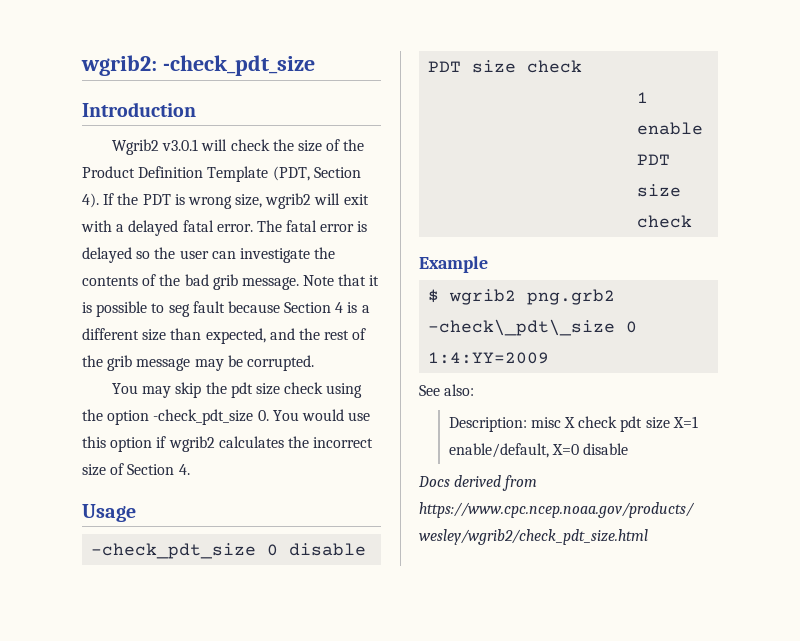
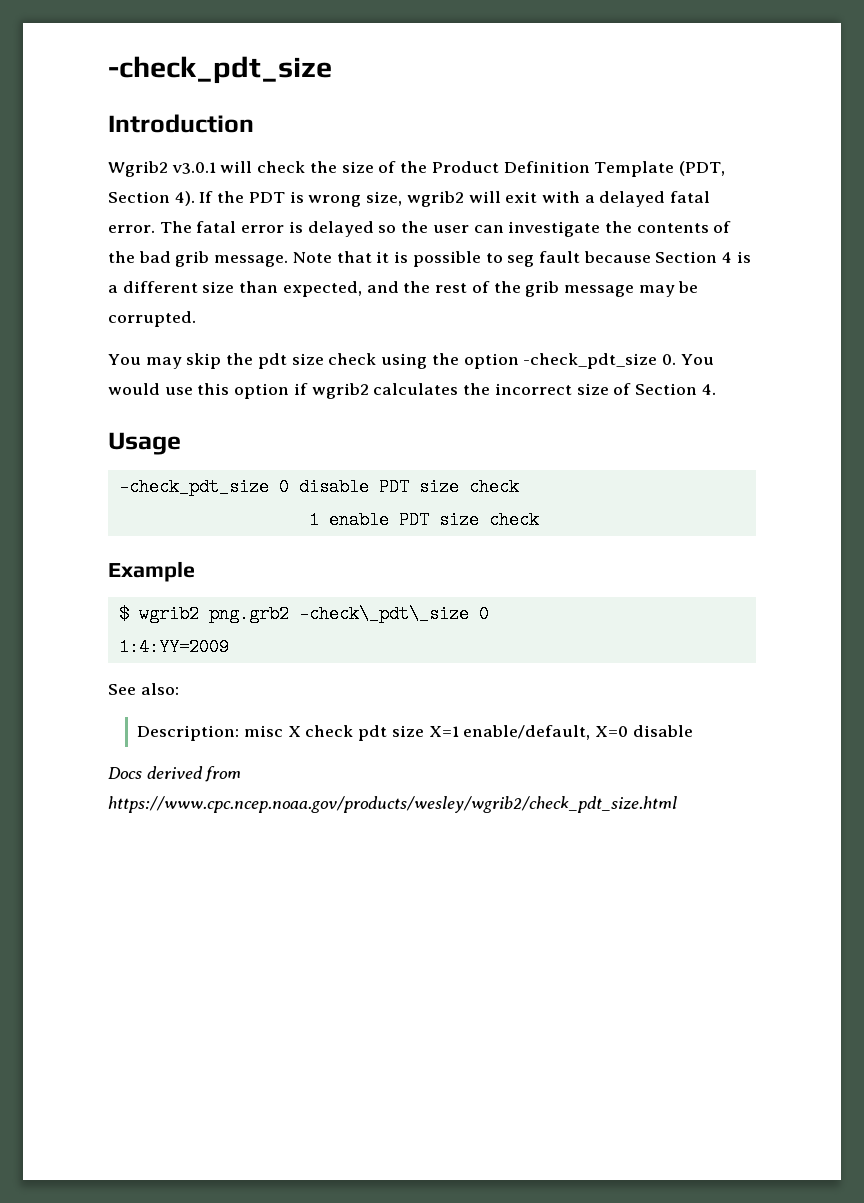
[81,55,157,76] wgrib2: -> (108, 70) none

